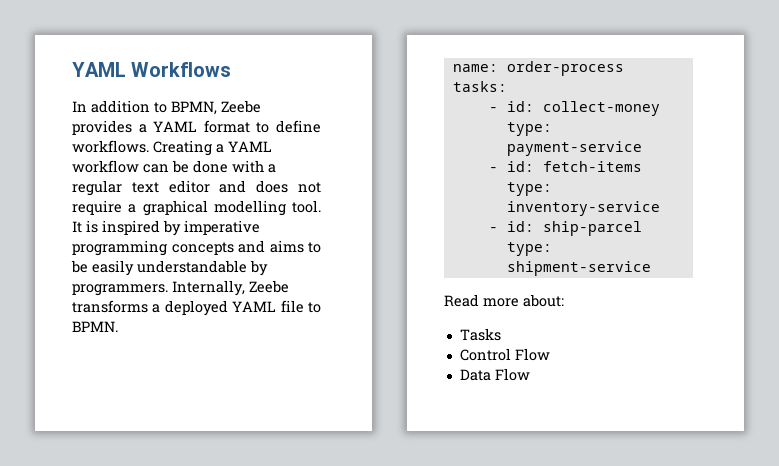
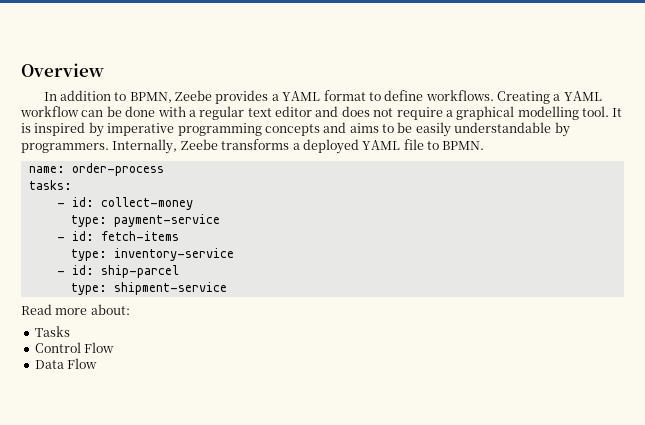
[72,62,232,77] YAML Workflows -> [21,63,104,77] Overview

